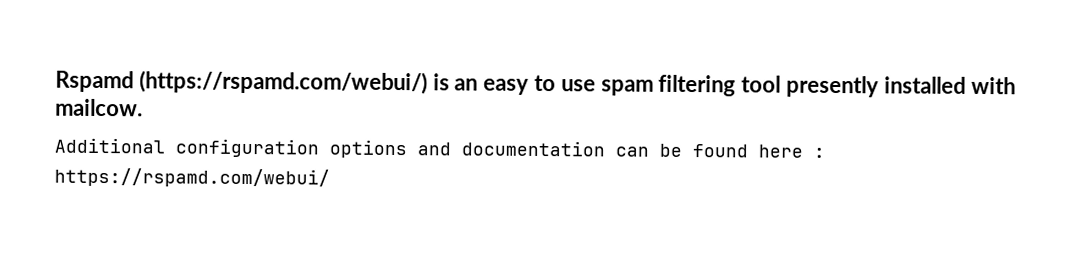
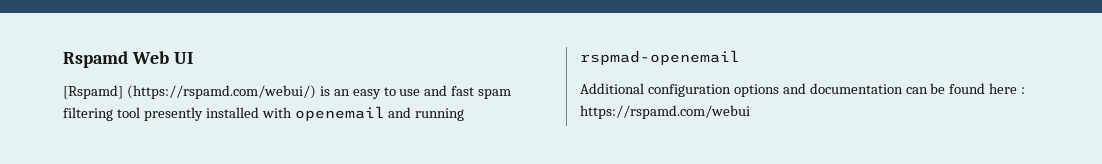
(134, 81) none -> [131,51,193,64] [63,85,123,99] Web UI // [Rspamd]
(596, 85) none -> [424,85,475,96] and fast
[55,98,143,117] mailcow. -> [294,106,465,121] [580,50,740,65] openemail and running rspmad-openemail
[54,167,330,188] https://rspamd.com/webui/ -> [580,105,750,119] https://rspamd.com/webui

